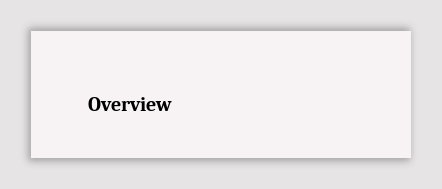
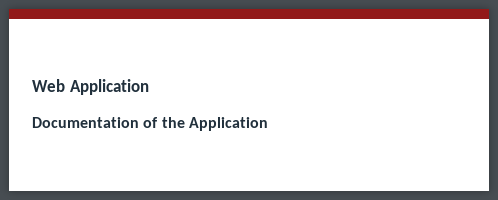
[88,97,172,111] Overview -> [32,79,149,95] [32,117,268,131] Web Application // Documentation of the Application

